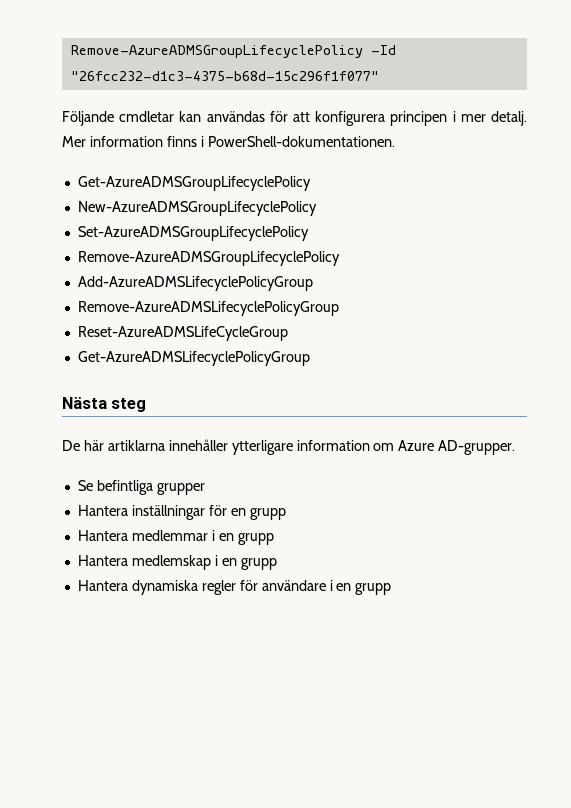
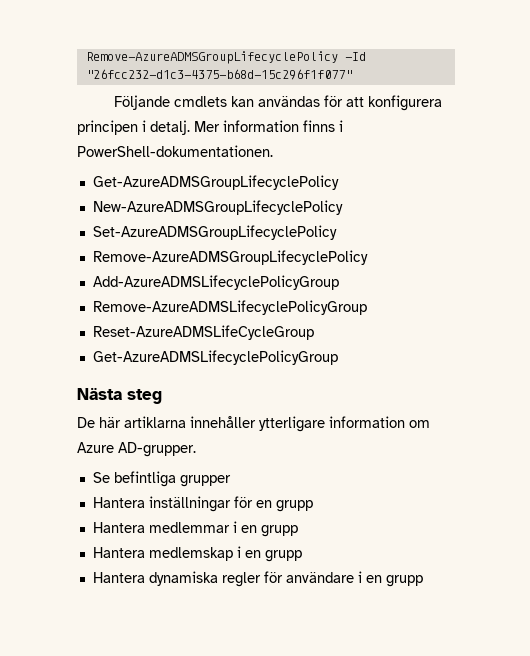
[119,111,175,122] cmdletar -> [173,96,227,107] cmdlets
[460,114,486,122] mer -> (146, 126) none

